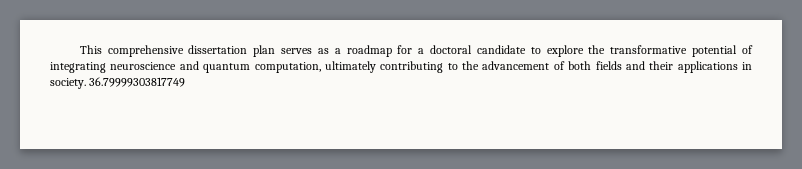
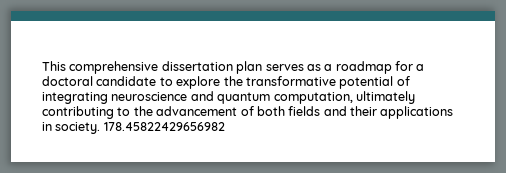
[89,77,186,87] 36.79999303817749 -> [103,122,225,131] 178.45822429656982

